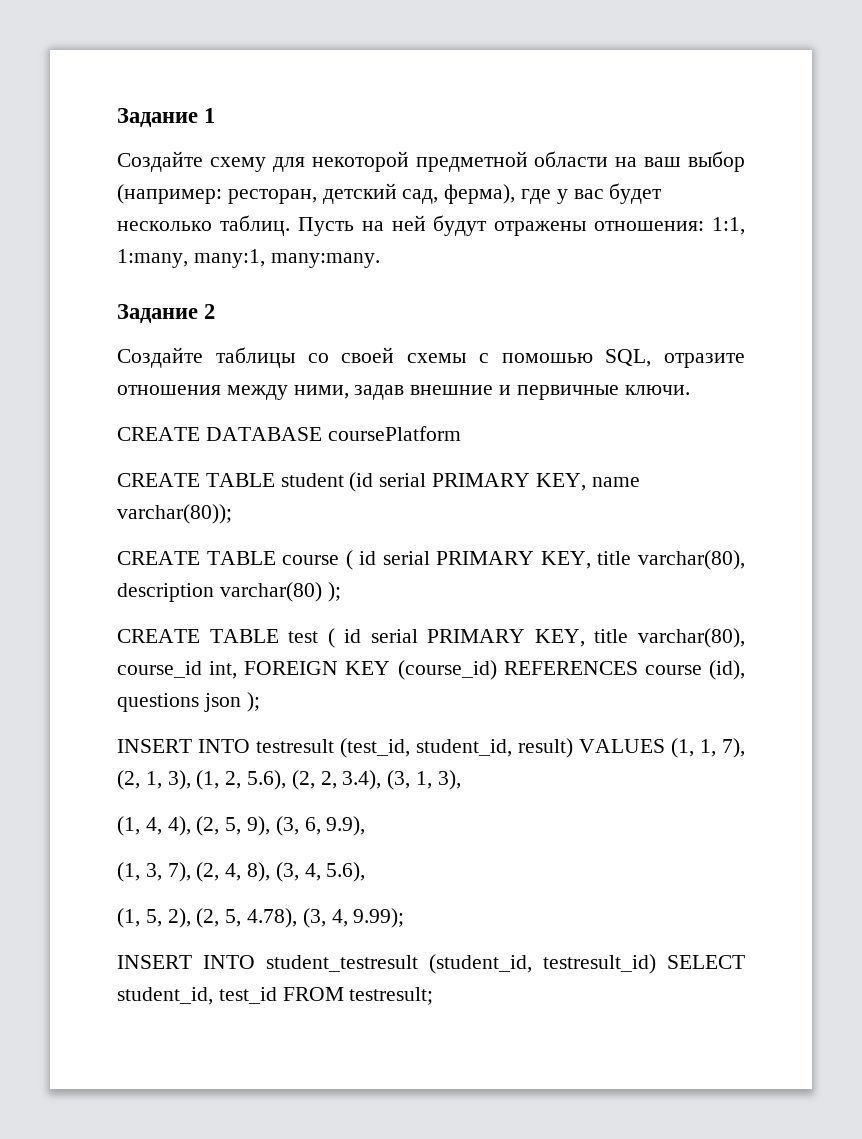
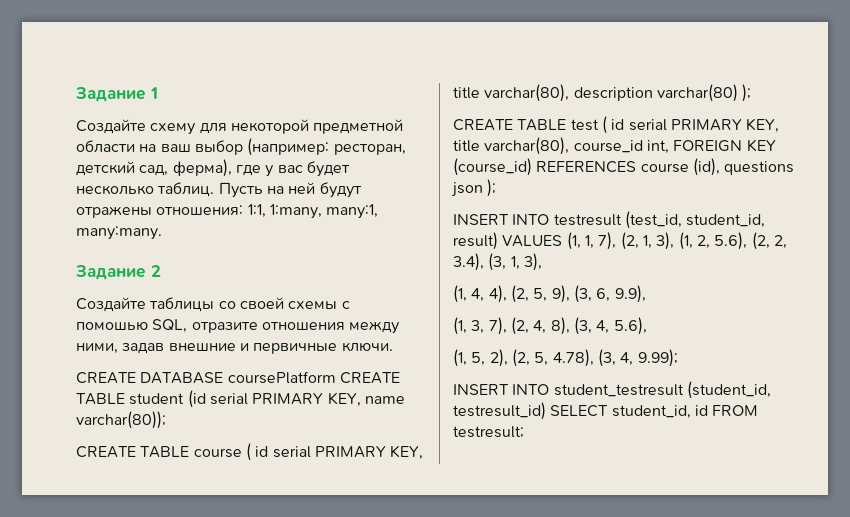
(461, 433) // -> (336, 377) none
[218,987,277,1004] test_id -> [694,405,708,416] id

